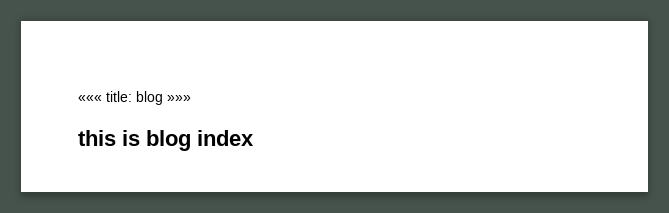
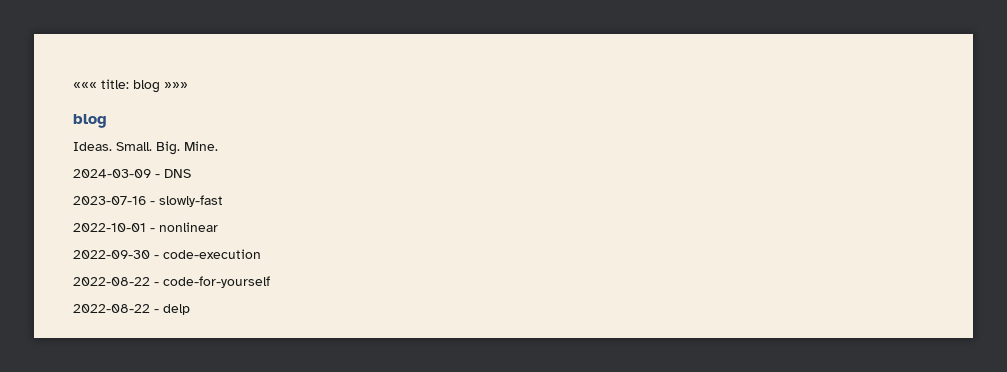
[78,130,254,151] this is blog index -> [73,114,107,128] [73,141,218,155] [73,169,191,178] [73,195,223,207] [73,222,218,232] [73,249,261,259] [73,276,270,288] [73,304,190,315] blog // Ideas. Small. Big. Mine. // 2024-03-09 - DNS // 2023-07-16 - slowly-fast // 2022-10-01 - nonlinear // 2022-09-30 - code-execution // 2022-08-22 - code-for-yourself // 2022-08-22 - delp

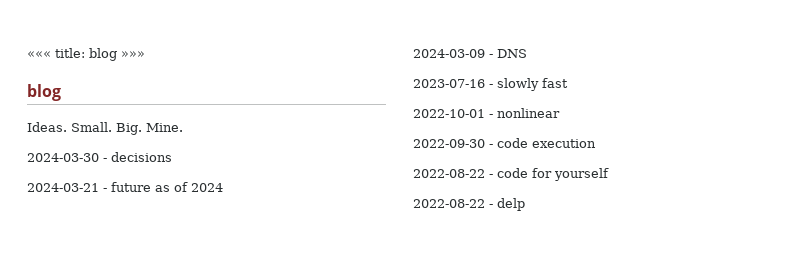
(218, 146) none -> [27,152,172,162] [27,182,223,192] // 2024-03-30 - decisions // 2024-03-21 - future as of 2024
[159,195,223,207] slowly-fast -> [497,78,568,91] slowly fast
[163,249,261,259] [73,276,270,288] code-execution // 2022-08-22 - code-for-yourself -> [497,138,596,148] [413,168,609,181] code execution // 2022-08-22 - code for yourself

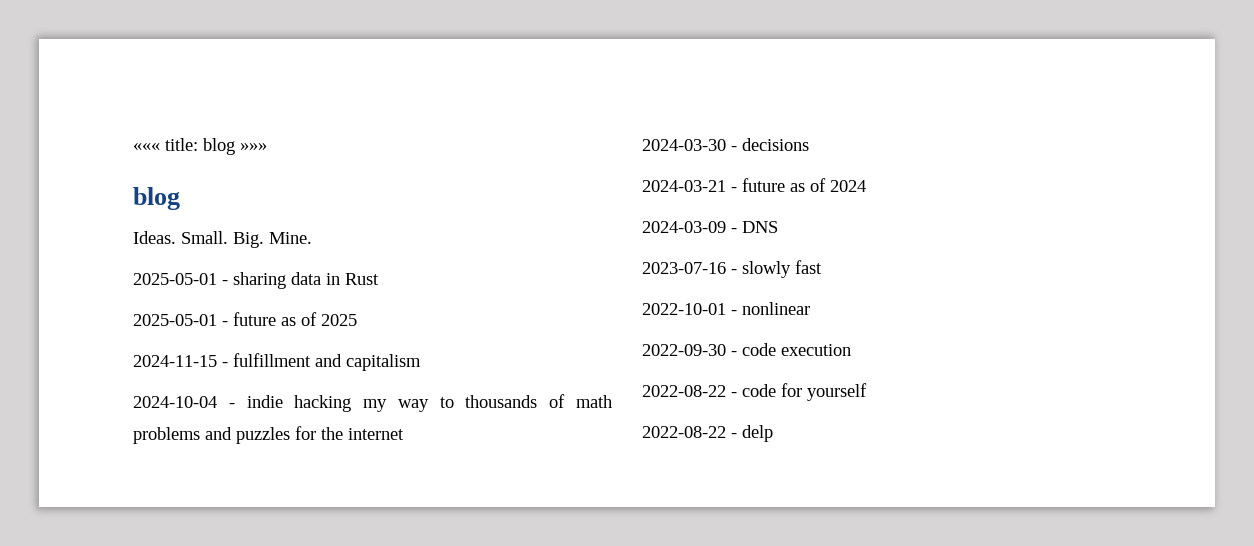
(183, 127) none -> [133,272,379,289] [133,312,357,326] [133,353,421,371] [133,394,612,412] [133,426,404,444] // 2025-05-01 - sharing data in Rust // 2025-05-01 - future as of 2025 // 2024-11-15 - fulfillment and capitalism // 2024-10-04 - indie hacking my way to thousands of math problems and puzzles for the internet

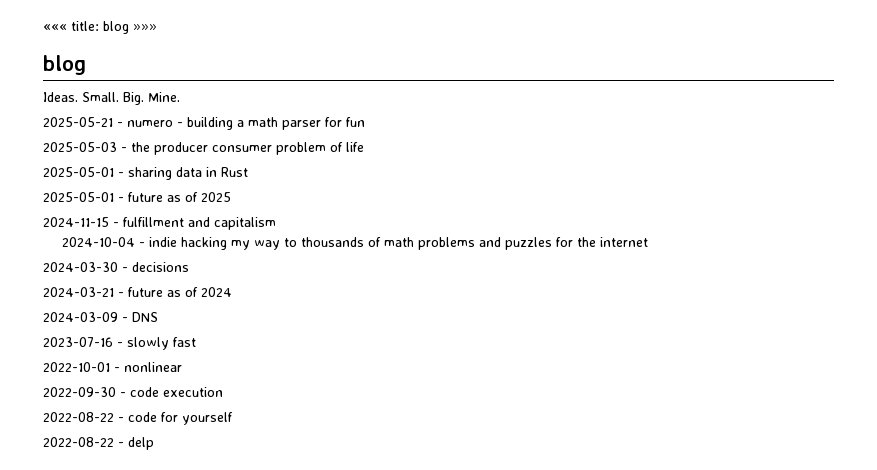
(312, 238) none -> [43,117,365,130] [43,142,364,155] // 2025-05-21 - numero - building a math parser for fun // 2025-05-03 - the producer consumer problem of life

